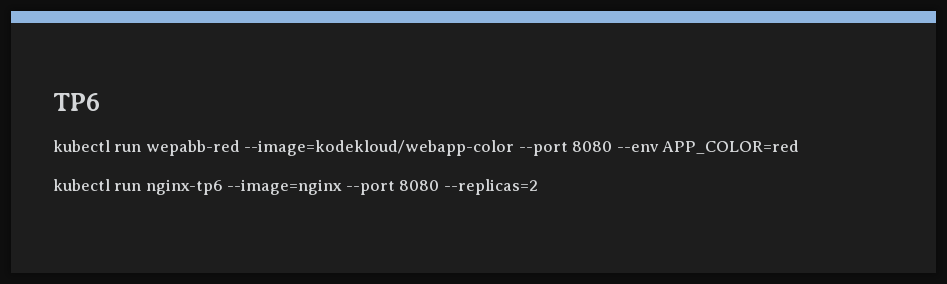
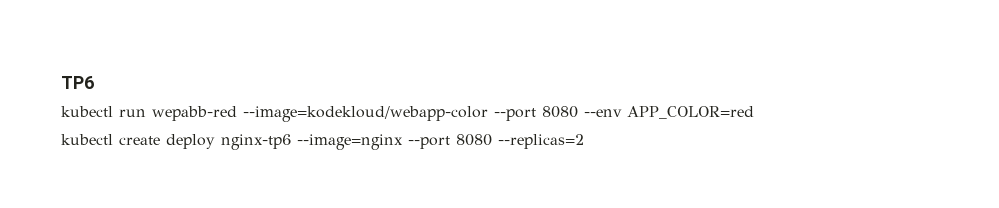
[114,183,142,191] run -> [119,134,215,149] create deploy

